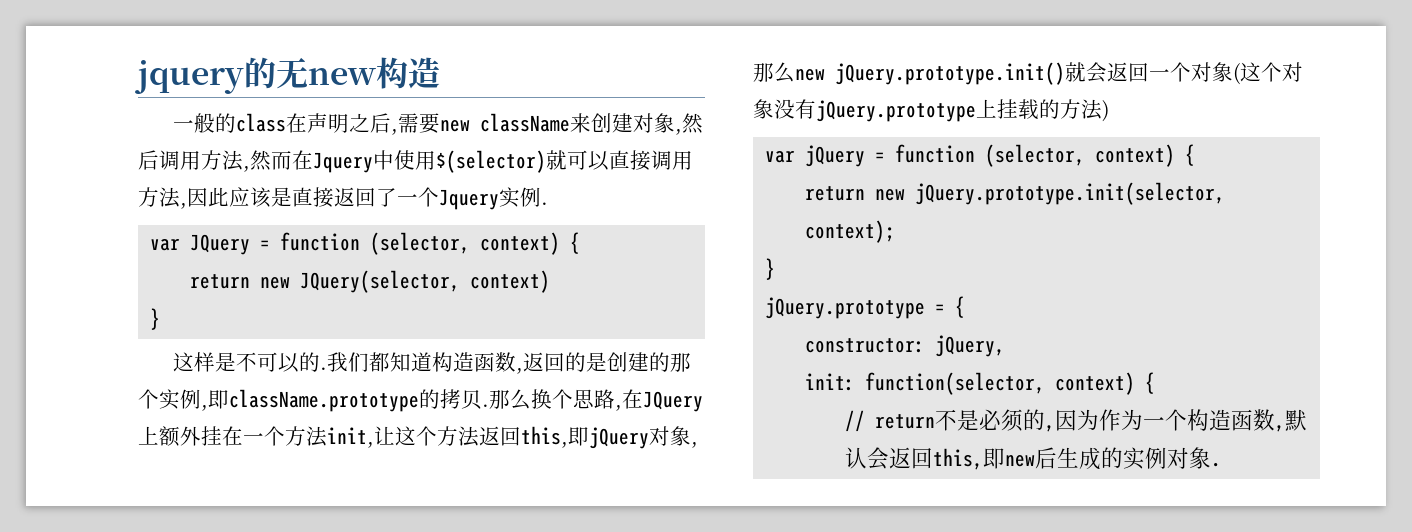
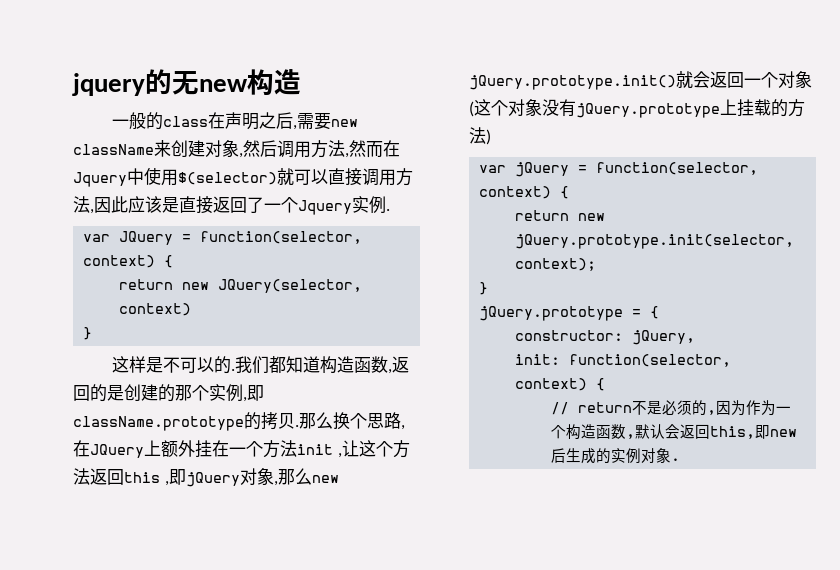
[280,232,471,255] function (selector, -> [200,231,363,244] function(selector,
[327,427,374,448] init, -> [297,444,342,458] init ,
[521,426,568,448] this, -> [124,472,169,486] this ,
[895,144,1086,167] function (selector, -> [596,162,759,175] function(selector,

